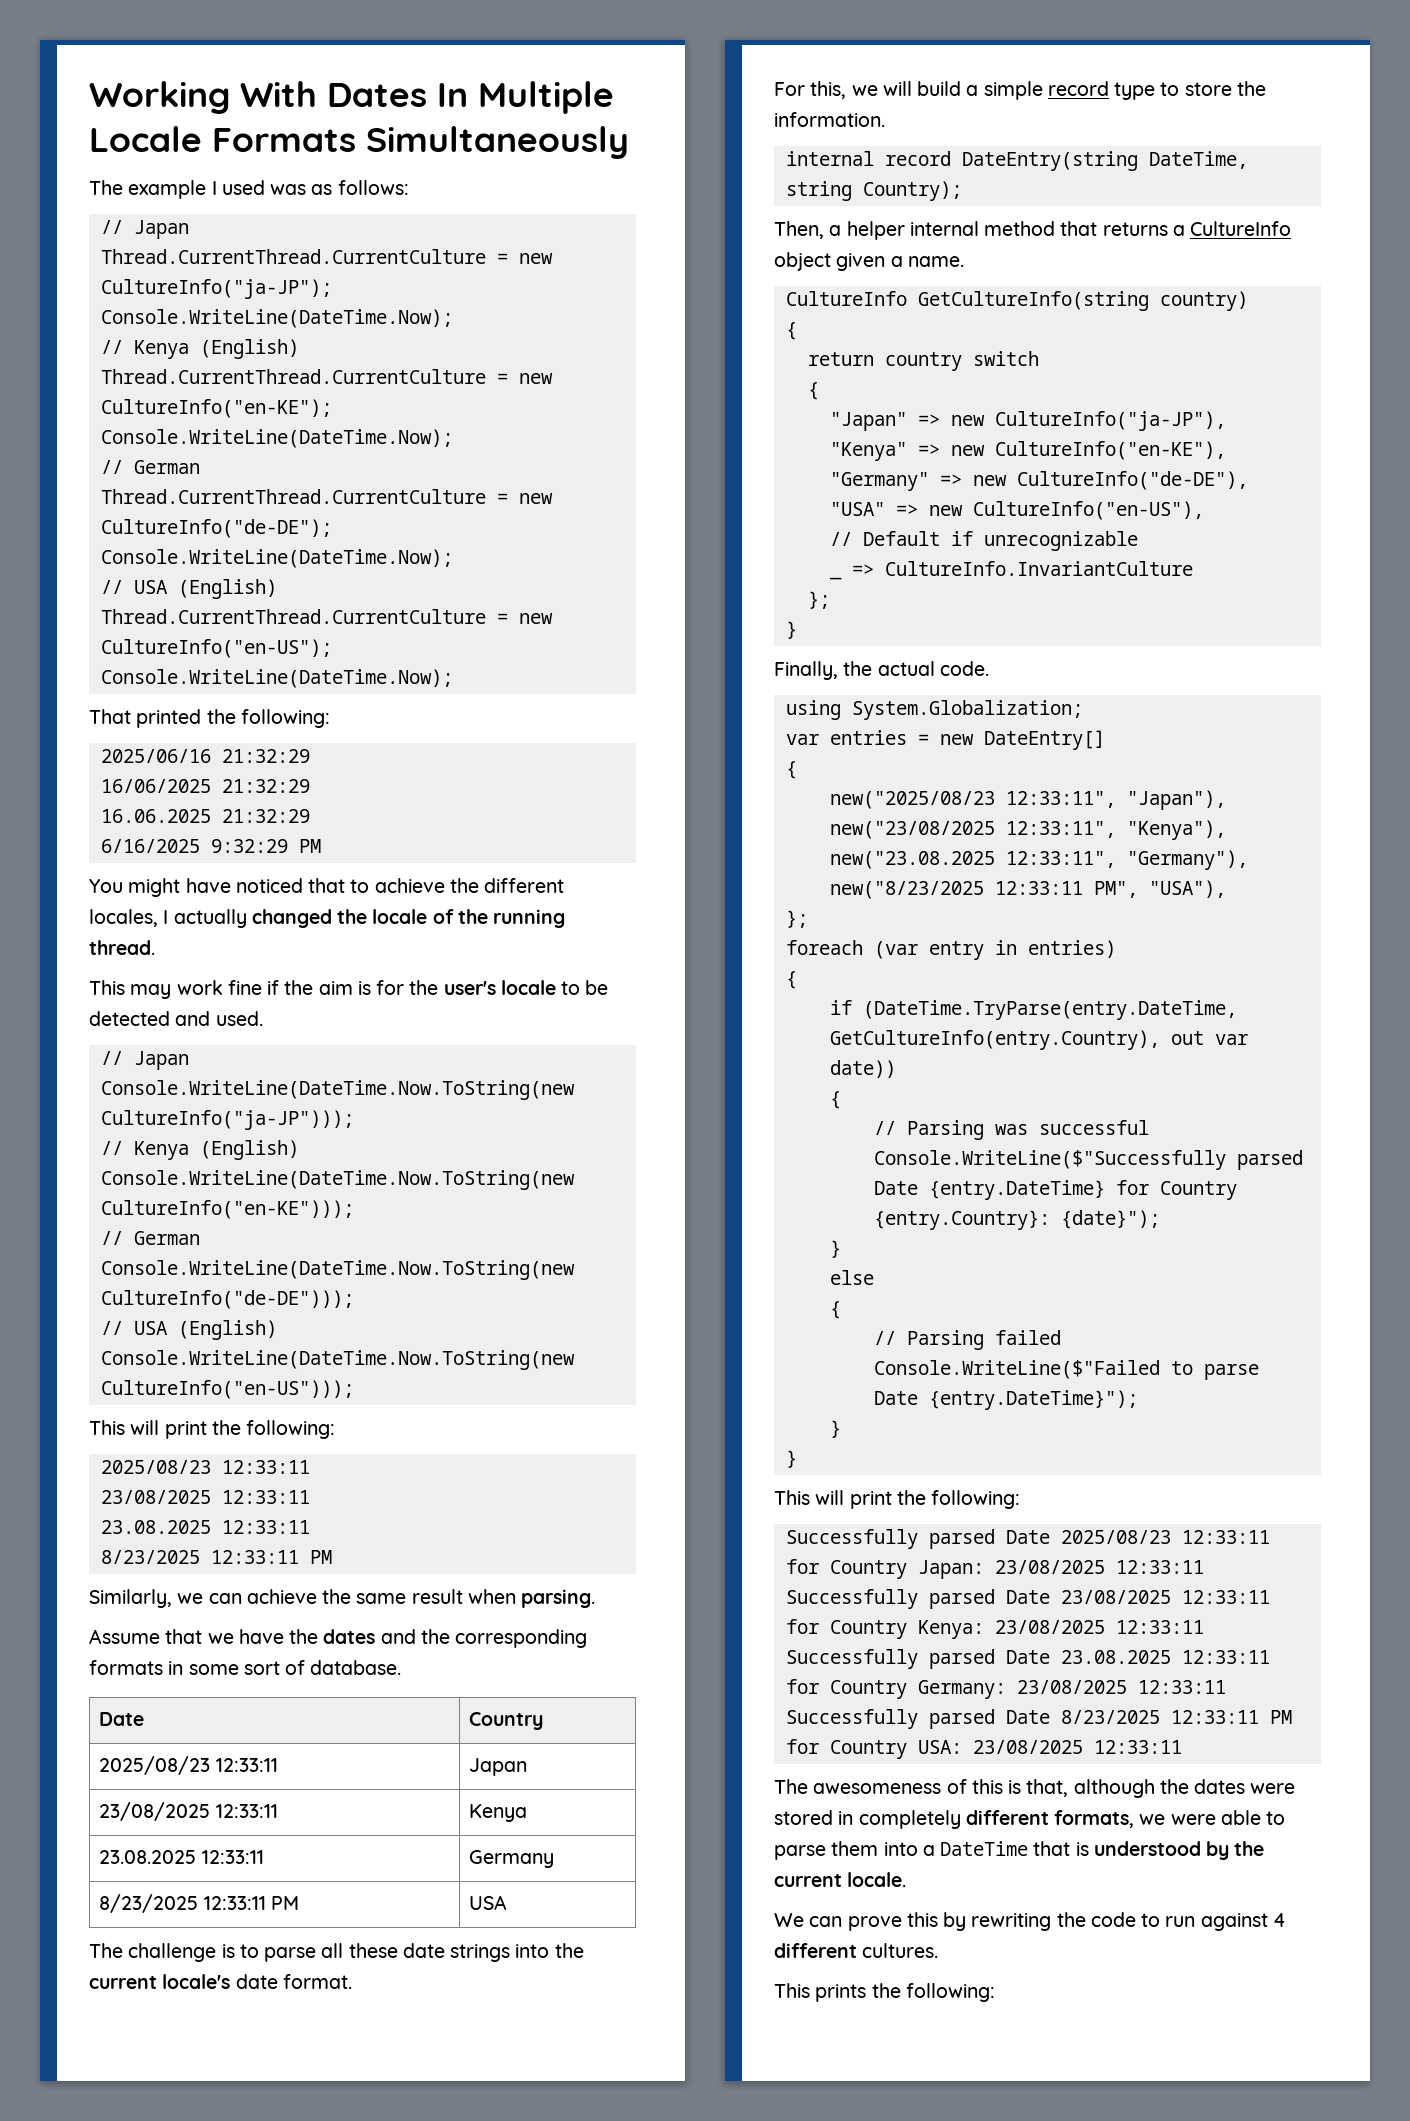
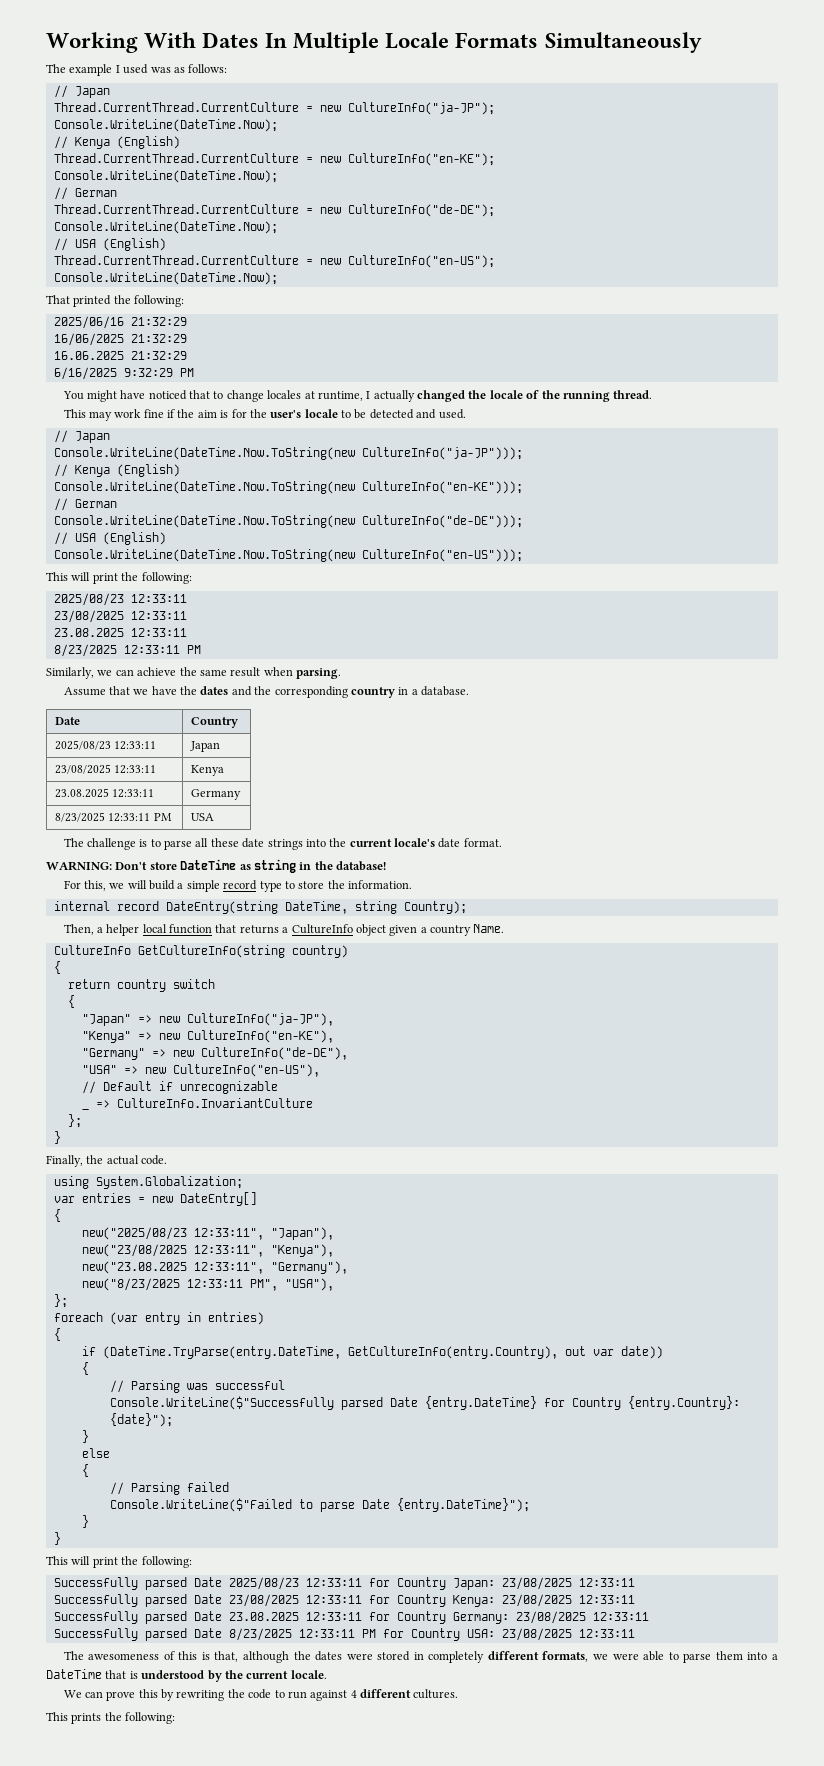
[374,878,565,893] [89,909,158,927] achieve the different locales, -> [226,390,363,402] change locales at runtime,
[89,1660,306,1675] formats in some sort of -> [350,687,418,698] country in a
(352, 1981) none -> [46,859,386,873] // WARNING: Don't store DateTime as string in the database!
[909,221,1056,236] internal method -> [142,924,213,934] local function
[907,256,964,267] name. -> [430,924,505,936] country Name.

